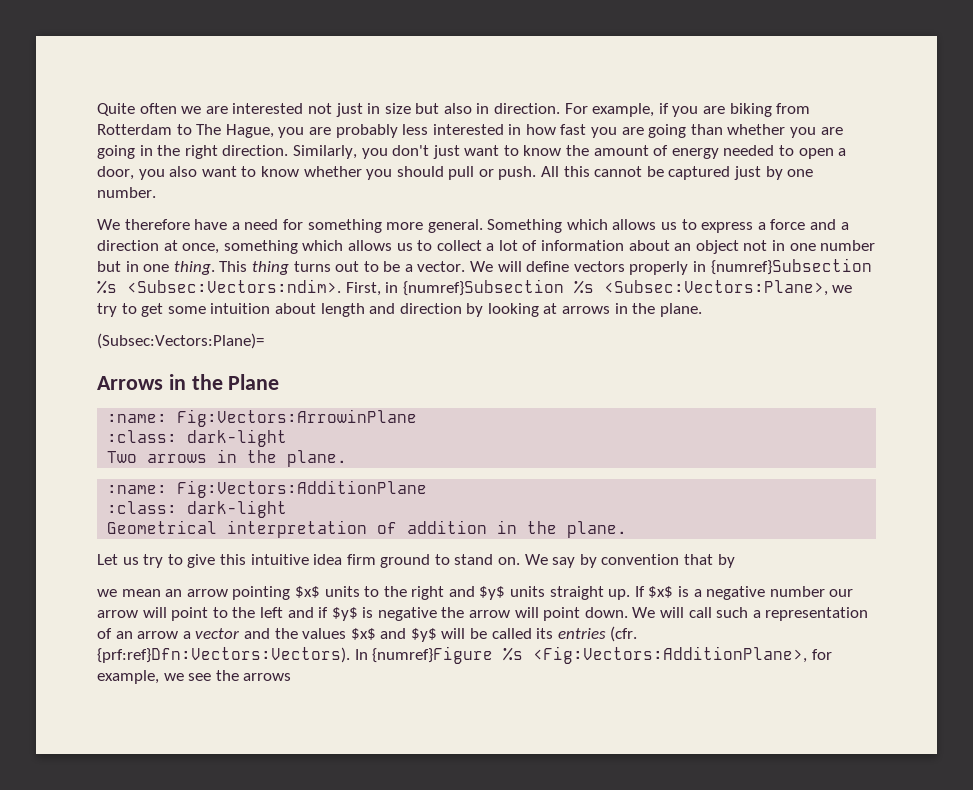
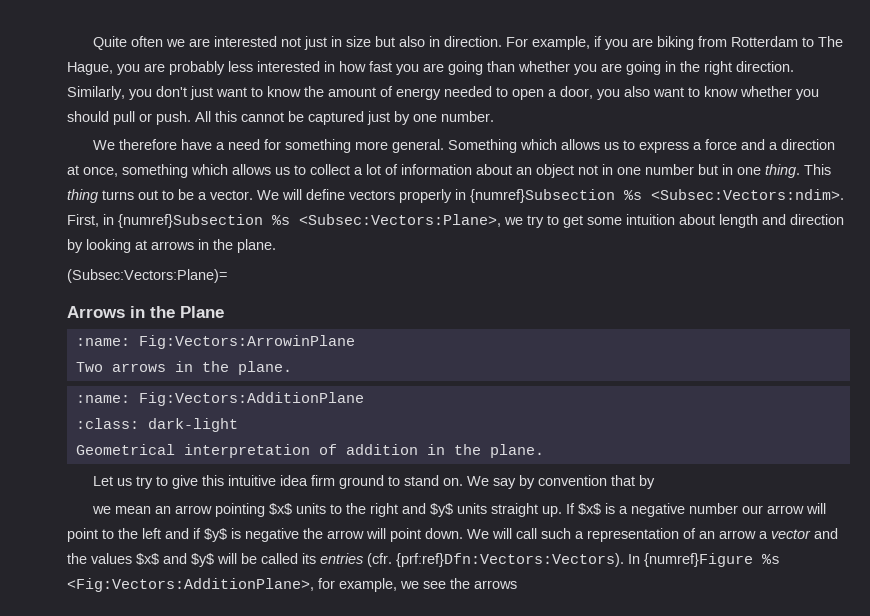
[107,429,288,447] // :class: dark-light -> (355, 342) none

